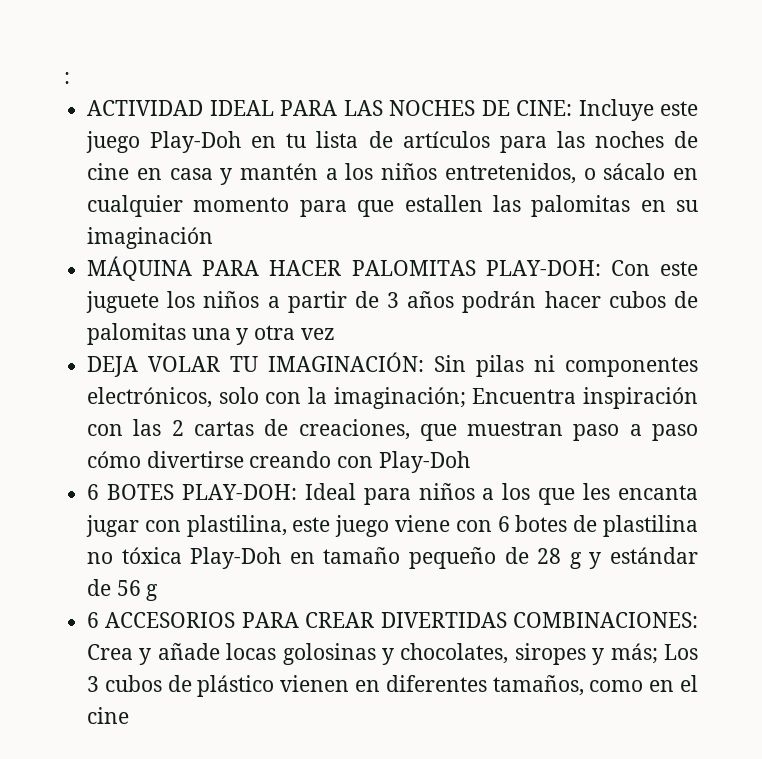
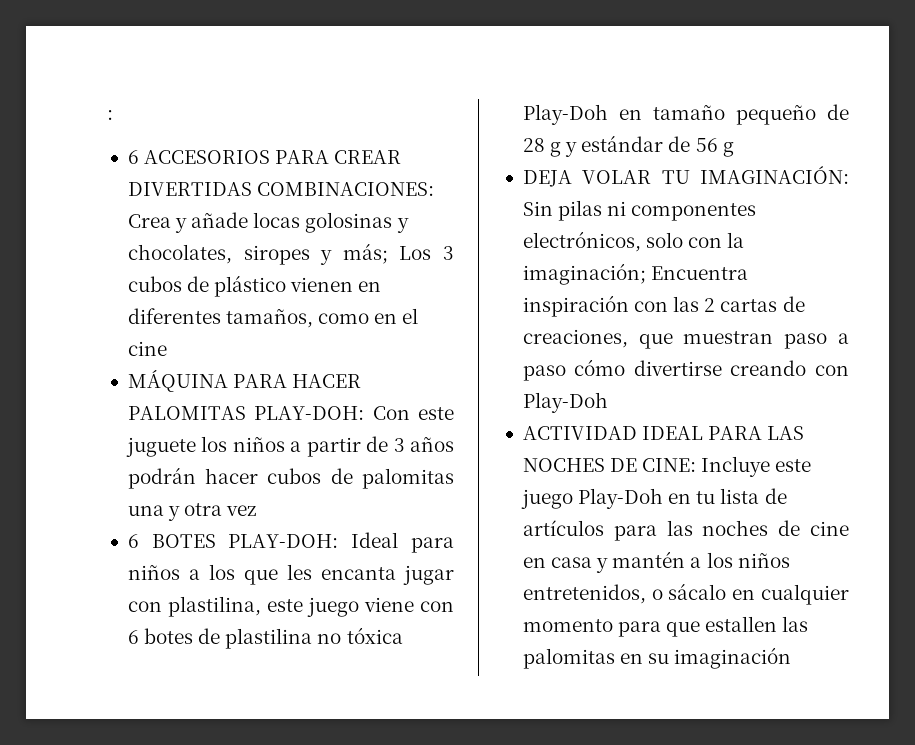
(70, 78) none -> [127,150,402,164] [127,182,435,196] [127,212,409,233] [127,243,454,265] [127,275,382,297] [127,308,419,328] [127,341,167,356] [127,370,362,392] [127,406,454,420] [125,436,454,457] [127,467,454,489] [127,503,257,521] [127,532,455,553] [127,564,454,585] [127,596,454,617] [127,627,403,649] [522,104,849,125] [522,135,734,157] [522,166,849,187] [522,200,757,221] [522,231,745,252] [522,263,749,285] [522,295,805,317] [522,329,850,349] [522,359,849,381] [522,392,608,413] // 6 ACCESORIOS PARA CREAR DIVERTIDAS COMBINACIONES: Crea y añade locas golosinas y chocolates, siropes y más; Los 3 cubos de plástico vienen en diferentes tamaños, como en el cine // MÁQUINA PARA HACER PALOMITAS PLAY-DOH: Con este juguete los niños a partir de 3 años podrán hacer cubos de palomitas una y otra vez // 6 BOTES PLAY-DOH: Ideal para niños a los que les encanta jugar con plastilina, este juego viene con 6 botes de plastilina no tóxica Play-Doh en tamaño pequeño de 28 g y estándar de 56 g // DEJA VOLAR TU IMAGINACIÓN: Sin pilas ni componentes electrónicos, solo con la imaginación; Encuentra inspiración con las 2 cartas de creaciones, que muestran paso a paso cómo divertirse creando con Play-Doh
[87,256,698,281] [86,291,698,313] [87,323,335,345] [87,352,698,377] [87,387,698,409] [87,419,698,441] [87,451,470,473] [87,483,698,505] [86,515,698,537] [87,547,698,569] [87,579,159,601] [87,612,698,628] [87,643,698,665] [87,675,698,697] [87,707,130,724] // MÁQUINA PARA HACER PALOMITAS PLAY-DOH: Con este juguete los niños a partir de 3 años podrán hacer cubos de palomitas una y otra vez // DEJA VOLAR TU IMAGINACIÓN: Sin pilas ni componentes electrónicos, solo con la imaginación; Encuentra inspiración con las 2 cartas de creaciones, que muestran paso a paso cómo divertirse creando con Play-Doh // 6 BOTES PLAY-DOH: Ideal para niños a los que les encanta jugar con plastilina, este juego viene con 6 botes de plastilina no tóxica Play-Doh en tamaño pequeño de 28 g y estándar de 56 g // 6 ACCESORIOS PARA CREAR DIVERTIDAS COMBINACIONES: Crea y añade locas golosinas y chocolates, siropes y más; Los 3 cubos de plástico vienen en diferentes tamaños, como en el cine -> (792, 658) none

